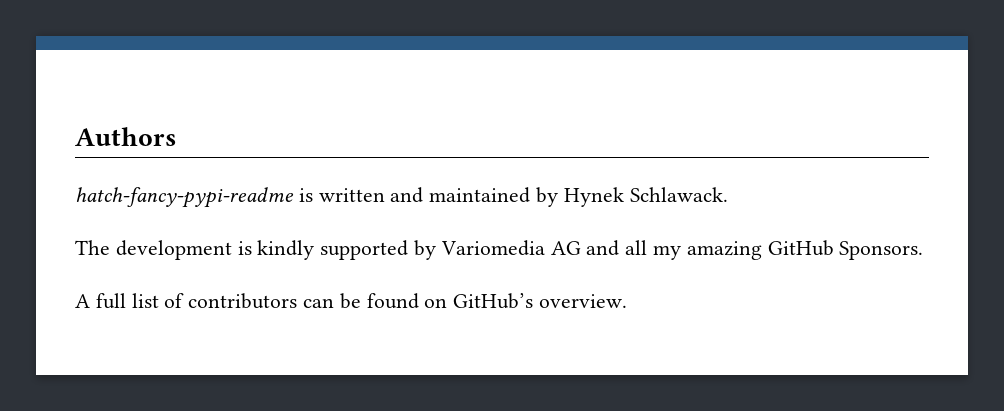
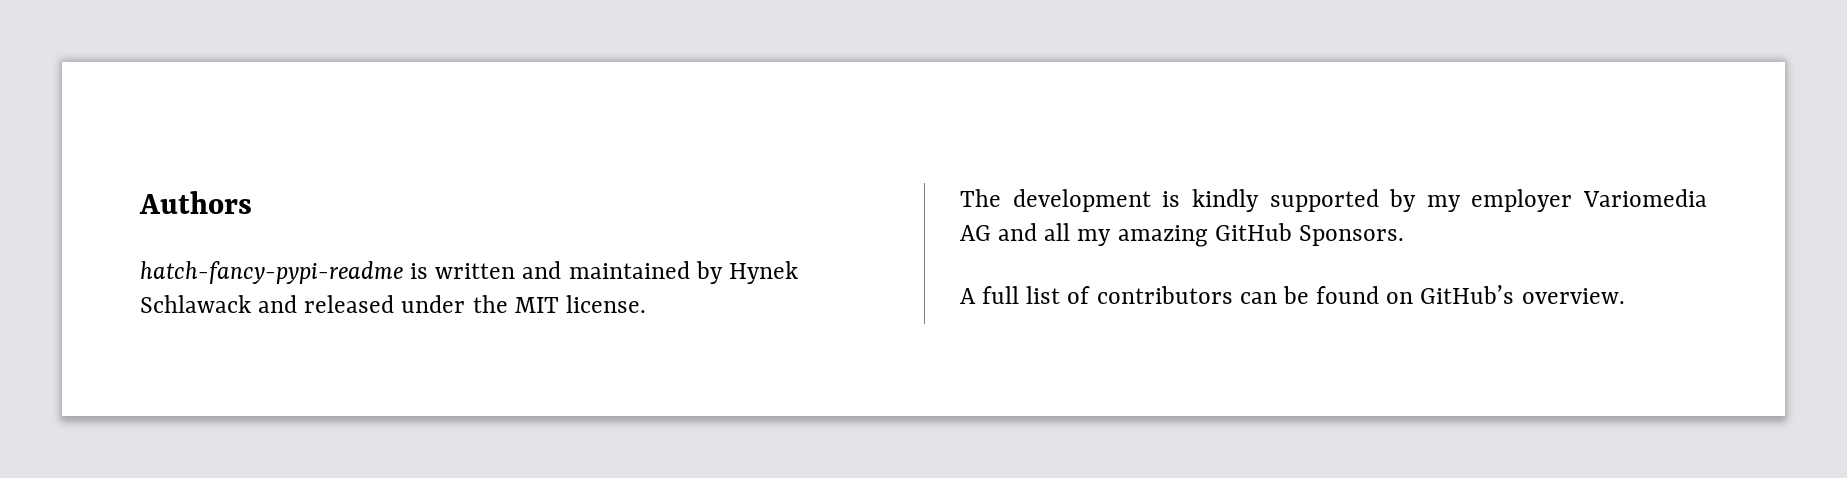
[629,187,728,202] Schlawack. -> [140,295,646,313] Schlawack and released under the MIT license.
(437, 250) none -> [1426,189,1573,212] my employer

